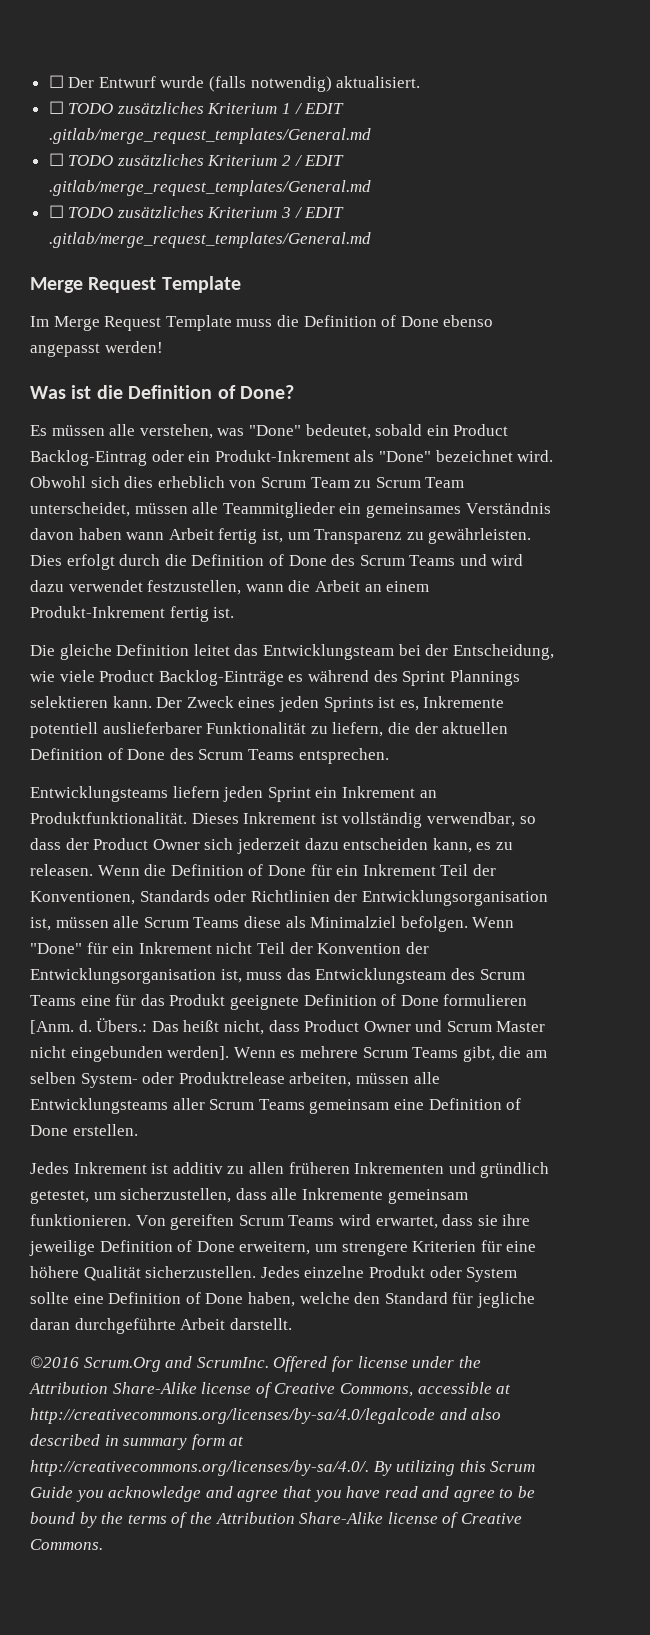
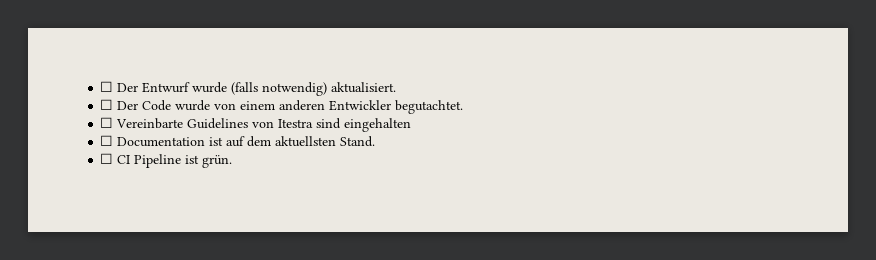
[68,102,345,114] [48,128,371,144] [48,153,345,166] [48,180,371,196] [48,205,345,218] [48,232,371,248] [30,276,241,293] [30,315,494,331] [30,341,163,357] [30,385,294,399] [30,424,509,439] [30,450,554,466] [30,476,465,488] [30,502,551,518] [30,528,532,544] [30,554,524,570] [30,580,430,595] [30,606,235,622] [30,644,554,660] [30,670,520,686] [30,696,505,712] [30,722,509,738] [30,748,389,764] [30,786,437,802] [30,812,536,828] [30,838,513,854] [30,864,496,876] [30,890,548,906] [30,916,515,932] [30,942,429,954] [30,968,525,984] [30,994,528,1010] [30,1018,546,1035] [30,1046,547,1062] [30,1072,440,1088] [30,1098,522,1114] [30,1124,138,1136] [30,1162,550,1178] [30,1188,468,1204] [30,1214,531,1230] [29,1240,537,1256] [30,1266,518,1282] [30,1292,535,1308] [30,1318,292,1334] [30,1356,481,1372] [29,1382,512,1398] [30,1408,502,1424] [30,1434,245,1450] [30,1460,536,1476] [30,1486,536,1502] [30,1512,522,1528] [30,1539,103,1550] TODO zusätzliches Kriterium 1 / EDIT .gitlab/merge_request_templates/General.md // ☐ TODO zusätzliches Kriterium 2 / EDIT .gitlab/merge_request_templates/General.md // ☐ TODO zusätzliches Kriterium 3 / EDIT .gitlab/merge_request_templates/General.md // Merge Request Template // Im Merge Request Template muss die Definition of Done ebenso angepasst werden! // Was ist die Definition of Done? // Es müssen alle verstehen, was "Done" bedeutet, sobald ein Product Backlog‐Eintrag oder ein Produkt‐Inkrement als "Done" bezeichnet wird. Obwohl sich dies erheblich von Scrum Team zu Scrum Team unterscheidet, müssen alle Teammitglieder ein gemeinsames Verständnis davon haben wann Arbeit fertig ist, um Transparenz zu gewährleisten. Dies erfolgt durch die Definition of Done des Scrum Teams und wird dazu verwendet festzustellen, wann die Arbeit an einem Produkt‐Inkrement fertig ist. // Die gleiche Definition leitet das Entwicklungsteam bei der Entscheidung, wie viele Product Backlog‐Einträge es während des Sprint Plannings selektieren kann. Der Zweck eines jeden Sprints ist es, Inkremente potentiell auslieferbarer Funktionalität zu liefern, die der aktuellen Definition of Done des Scrum Teams entsprechen. // Entwicklungsteams liefern jeden Sprint ein Inkrement an Produktfunktionalität. Dieses Inkrement ist vollständig verwendbar, so dass der Product Owner sich jederzeit dazu entscheiden kann, es zu releasen. Wenn die Definition of Done für ein Inkrement Teil der Konventionen, Standards oder Richtlinien der Entwicklungsorganisation ist, müssen alle Scrum Teams diese als Minimalziel befolgen. Wenn "Done" für ein Inkrement nicht Teil der Konvention der Entwicklungsorganisation ist, muss das Entwicklungsteam des Scrum Teams eine für das Produkt geeignete Definition of Done formulieren [Anm. d. Übers.: Das heißt nicht, dass Product Owner und Scrum Master nicht eingebunden werden]. Wenn es mehrere Scrum Teams gibt, die am selben System‐ oder Produktrelease arbeiten, müssen alle Entwicklungsteams aller Scrum Teams gemeinsam eine Definition of Done erstellen. // Jedes Inkrement ist additiv zu allen früheren Inkrementen und gründlich getestet, um sicherzustellen, dass alle Inkremente gemeinsam funktionieren. Von gereiften Scrum Teams wird erwartet, dass sie ihre jeweilige Definition of Done erweitern, um strengere Kriterien für eine höhere Qualität sicherzustellen. Jedes einzelne Produkt oder System sollte eine Definition of Done haben, welche den Standard für jegliche daran durchgeführte Arbeit darstellt. // ©2016 Scrum.Org and ScrumInc. Offered for license under the Attribution Share-Alike license of Creative Commons, accessible at http://creativecommons.org/licenses/by-sa/4.0/legalcode and also described in summary form at http://creativecommons.org/licenses/by-sa/4.0/. By utilizing this Scrum Guide you acknowledge and agree that you have read and agree to be bound by the terms of the Attribution Share-Alike license of Creative Commons. -> [117,100,464,114] [100,117,412,132] [100,135,376,147] [100,153,233,168] Der Code wurde von einem anderen Entwickler begutachtet. // ☐ Vereinbarte Guidelines von Itestra sind eingehalten // ☐ Documentation ist auf dem aktuellsten Stand. // ☐ CI Pipeline ist grün.

